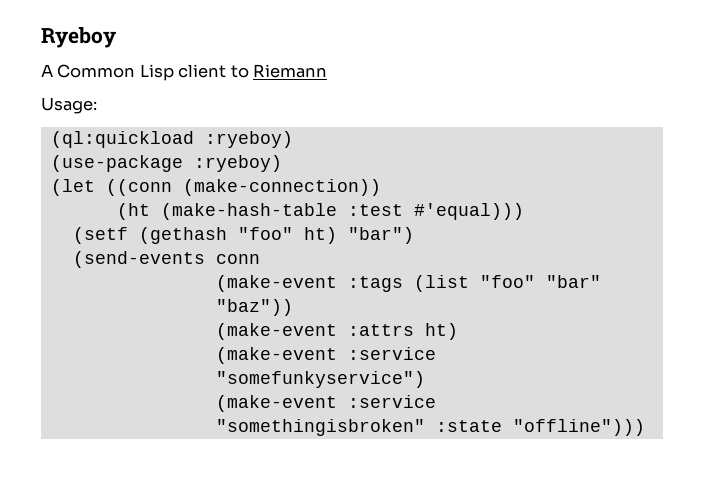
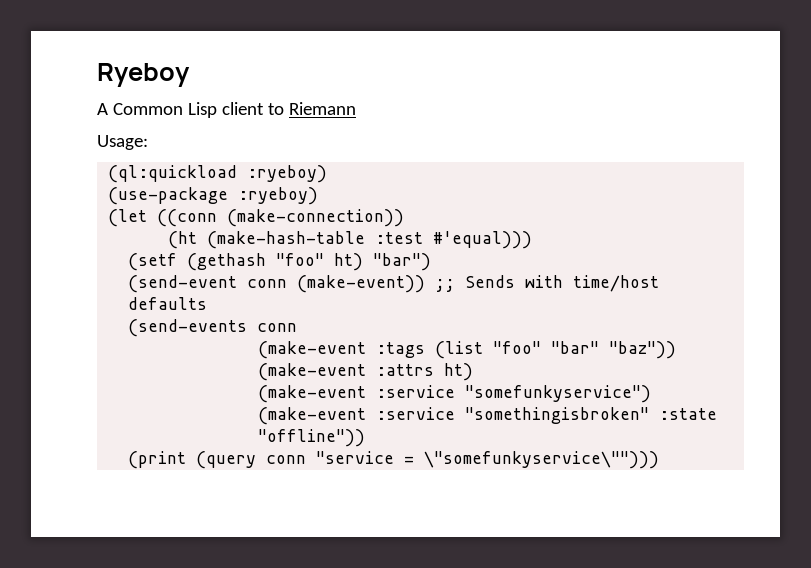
(414, 235) none -> [128,275,660,293] [128,297,208,310] // (send-event conn (make-event)) ;; Sends with time/host defaults
[512,419,645,436] "offline"))) -> [258,429,366,447] [128,451,660,469] "offline")) // (print (query conn "service = \"somefunkyservice\"")))

